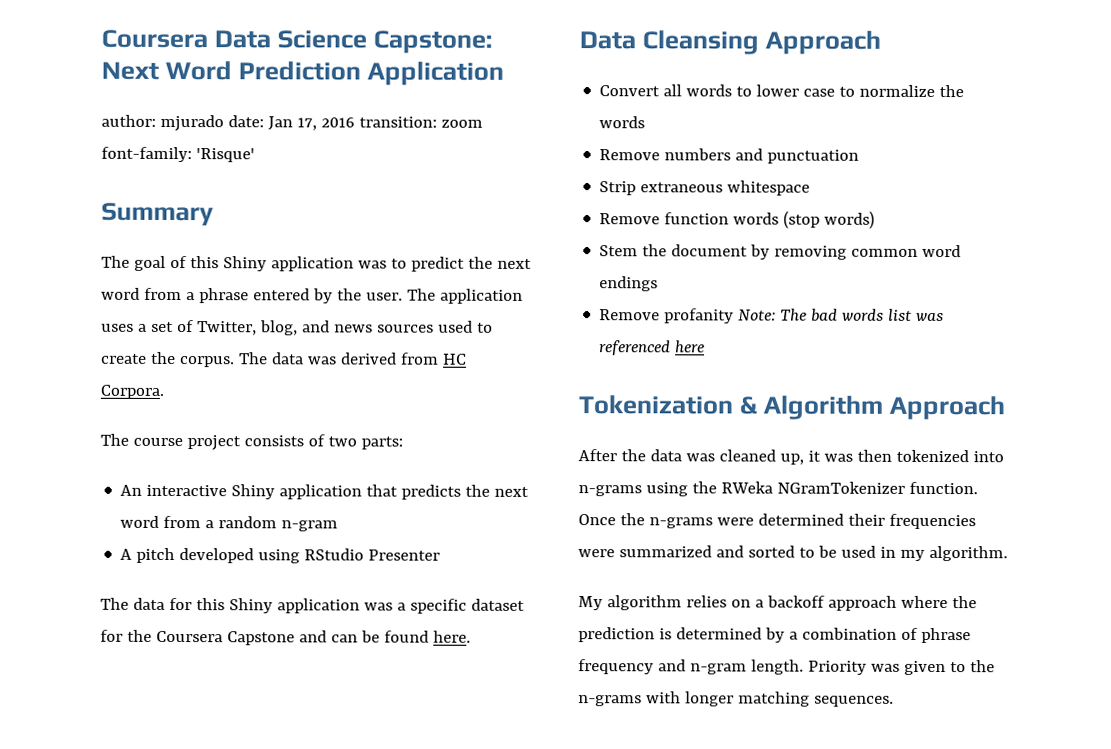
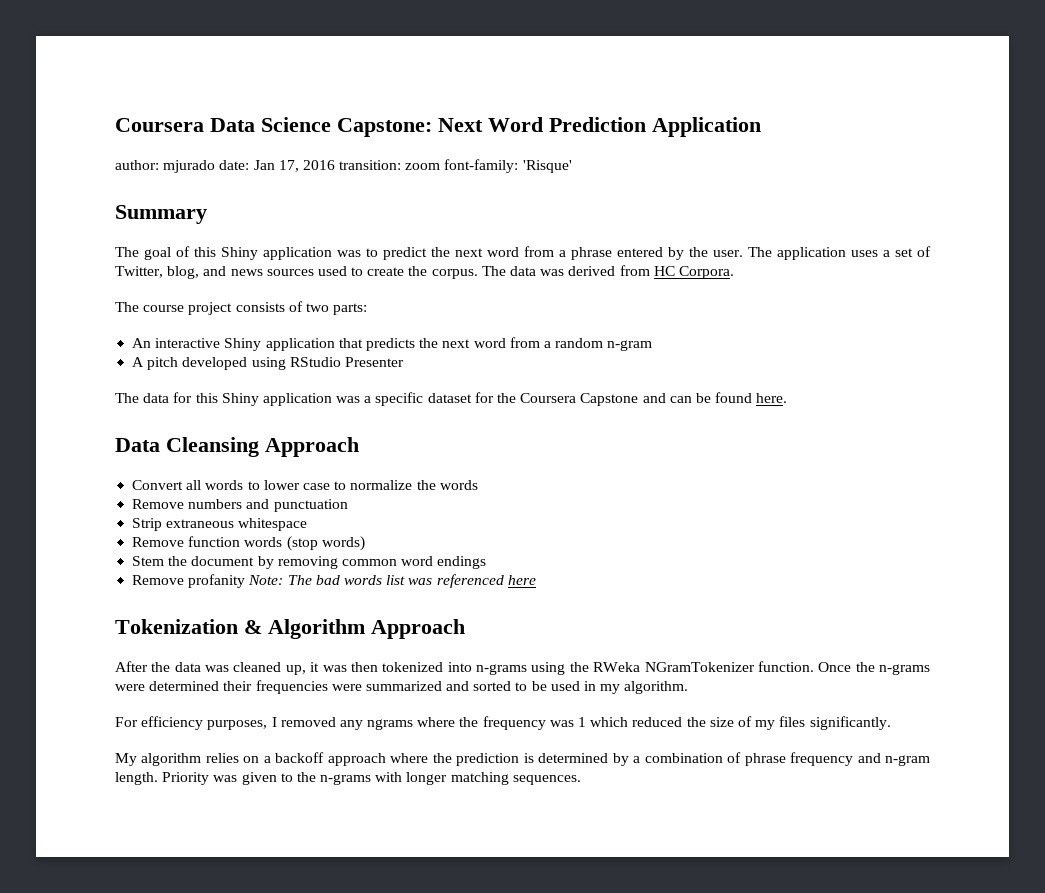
(1008, 553) none -> [115,716,891,730] // For efficiency purposes, I removed any ngrams where the frequency was 1 which reduced the size of my files significantly.

